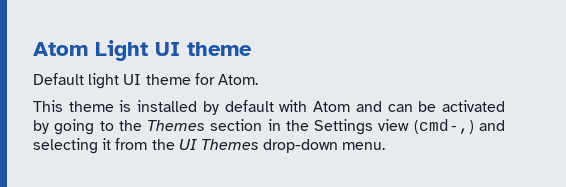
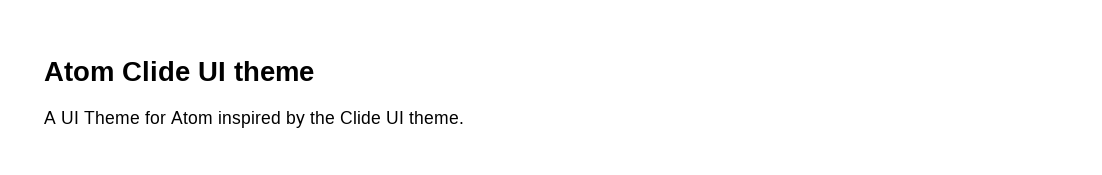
[33,40,148,61] Atom Light -> [44,61,190,81] Atom Clide
[33,73,258,89] [33,100,506,115] [33,119,505,135] [33,138,386,154] Default light UI theme for Atom. // This theme is installed by default with Atom and can be activated by going to the Themes section in the Settings view (cmd-,) and selecting it from the UI Themes drop-down menu. -> [44,111,464,128] A UI Theme for Atom inspired by the Clide UI theme.

